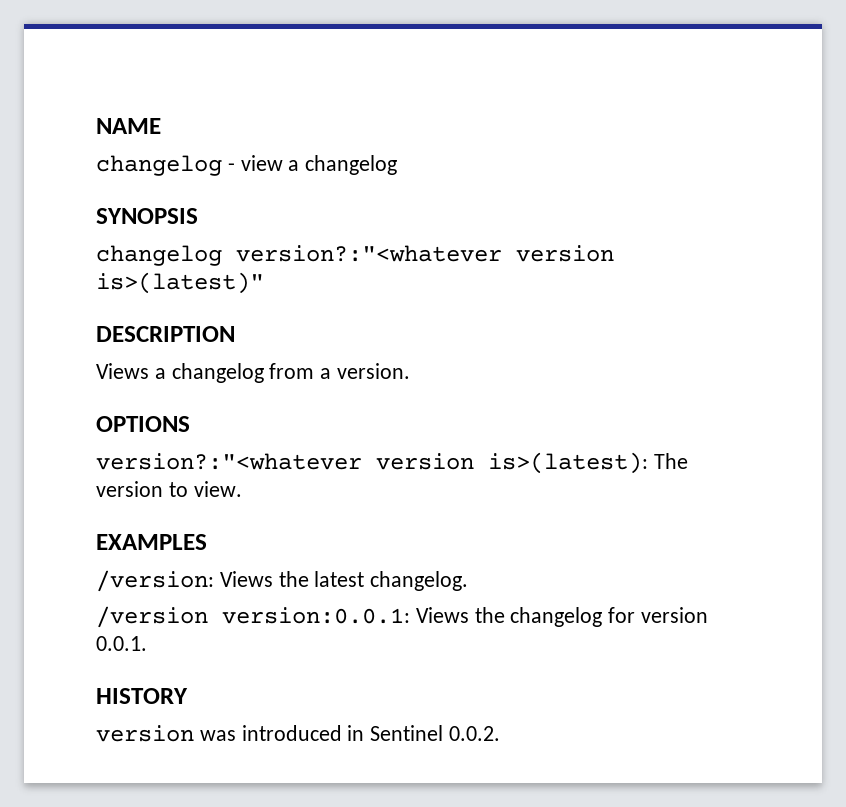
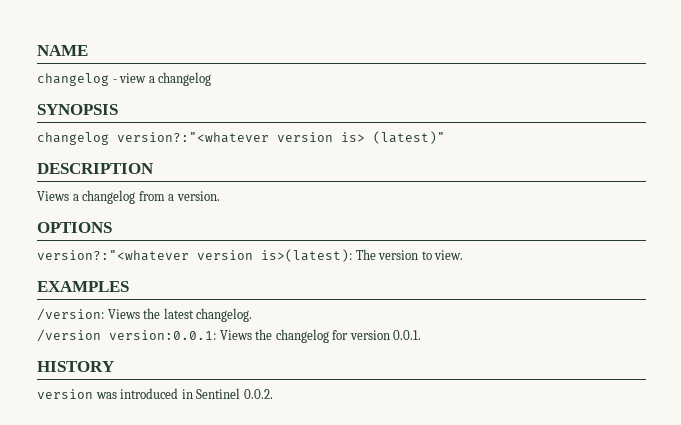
[96,272,264,294] is>(latest)" -> [341,131,445,144] is> (latest)"

